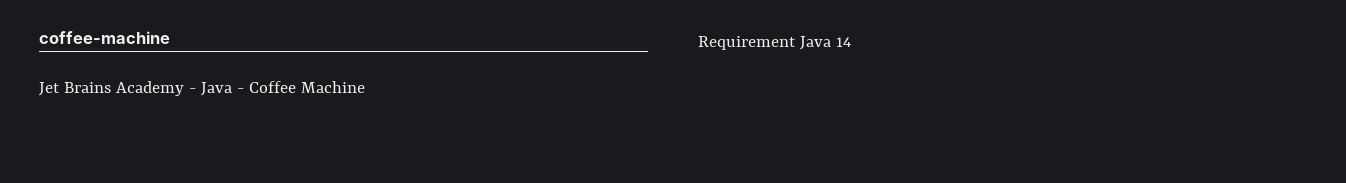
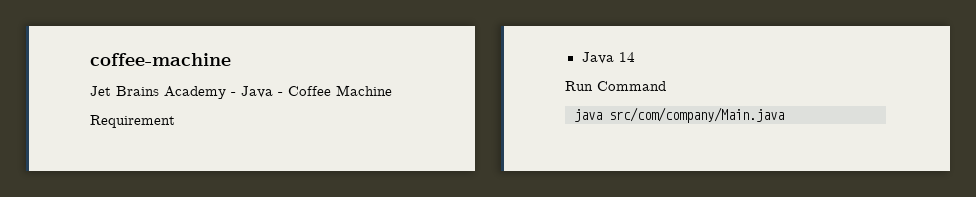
(796, 43) none -> (175, 121) //
(851, 42) none -> [565,81,666,91] [574,107,784,123] // Run Command // java src/com/company/Main.java

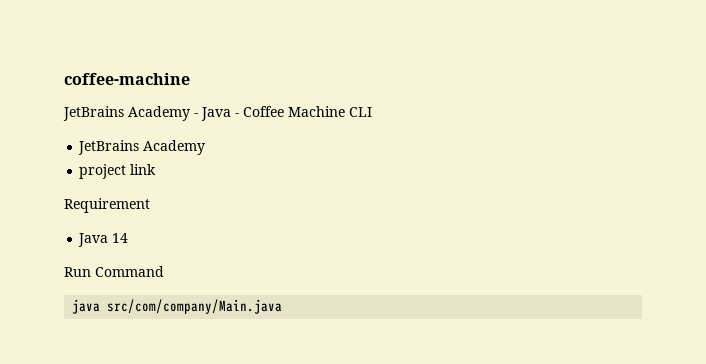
[90,86,159,96] Jet Brains -> [63,106,124,121] JetBrains
(392, 90) none -> [349,107,372,117] [78,140,206,155] [79,164,157,179] CLI // JetBrains Academy // project link

